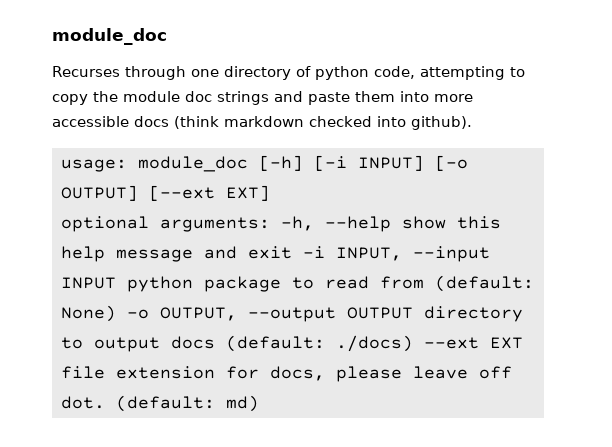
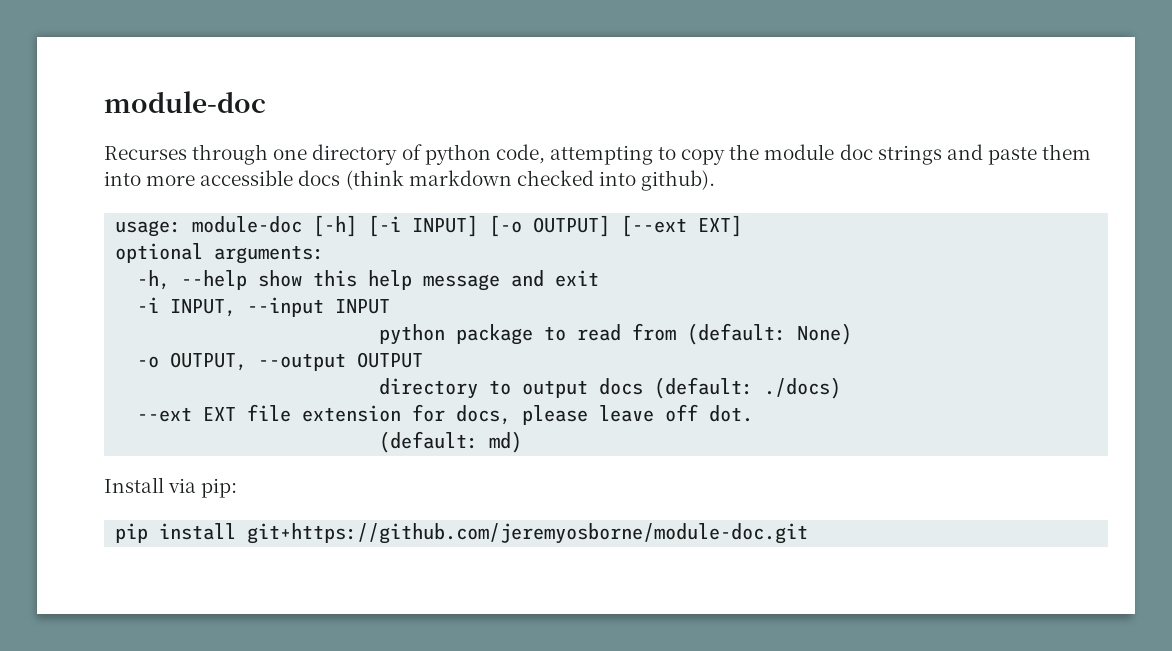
[52,28,167,45] module_doc -> [104,91,266,113] module-doc
[137,156,248,172] module_doc -> [192,216,303,233] module-doc
(270, 224) none -> (325, 254) //
(292, 252) none -> (600, 278) //
(116, 283) none -> (391, 306) //
(116, 313) none -> (853, 334) //
(413, 313) none -> (424, 360) //
(413, 343) none -> (842, 388) //
(105, 402) none -> (754, 413) //
(259, 403) none -> [104,477,238,498] [115,523,809,544] // Install via pip: // pip install git+https://github.com/jeremyosborne/module-doc.git

